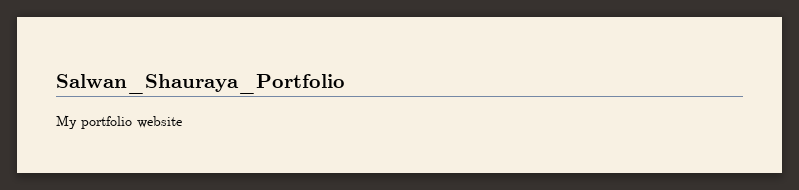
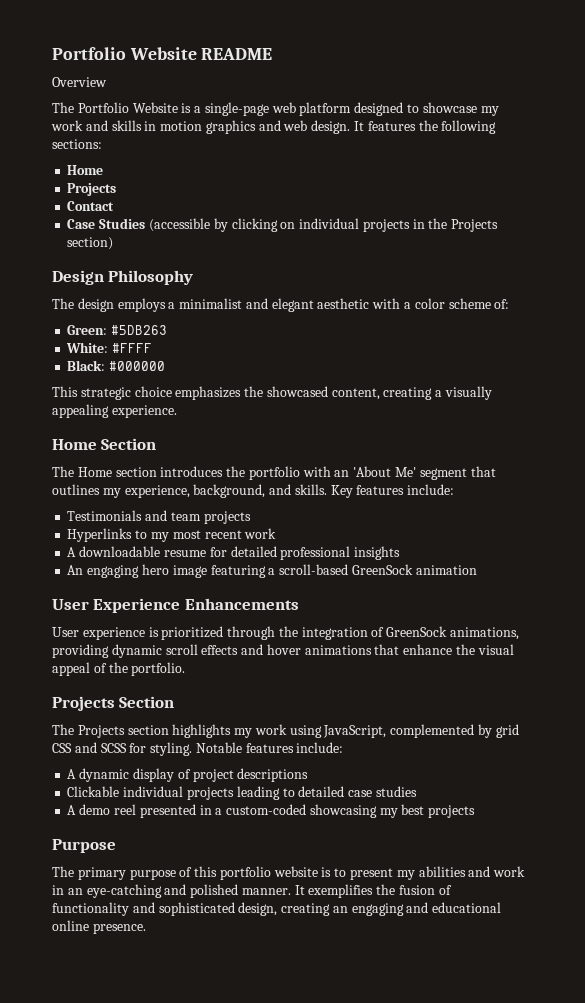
[56,74,345,94] [56,115,182,129] Salwan_Shauraya_Portfolio // My portfolio website -> [52,47,273,60] [52,77,107,87] [52,102,499,116] [51,120,497,134] [52,139,102,149] [67,165,104,175] [67,183,117,196] [67,201,115,211] [67,218,499,232] [67,237,114,250] [52,270,194,285] [52,298,510,312] [67,325,168,335] [66,342,153,353] [67,360,166,371] [52,386,493,400] [52,404,177,418] [52,438,157,450] [52,466,496,480] [52,484,455,498] [67,510,251,524] [67,528,277,542] [67,546,401,560] [67,564,477,578] [52,598,299,613] [52,626,520,640] [52,644,514,658] [52,662,186,676] [52,696,175,711] [52,724,519,738] [52,742,344,756] [67,768,309,782] [67,786,417,800] [67,804,476,818] [52,839,116,853] [52,866,526,880] [52,884,452,898] [52,902,502,916] [52,920,146,934] Portfolio Website README // Overview // The Portfolio Website is a single-page web platform designed to showcase my work and skills in motion graphics and web design. It features the following sections: // Home // Projects // Contact // Case Studies (accessible by clicking on individual projects in the Projects section) // Design Philosophy // The design employs a minimalist and elegant aesthetic with a color scheme of: // Green: #5DB263 // White: #FFFF // Black: #000000 // This strategic choice emphasizes the showcased content, creating a visually appealing experience. // Home Section // The Home section introduces the portfolio with an 'About Me' segment that outlines my experience, background, and skills. Key features include: // Testimonials and team projects // Hyperlinks to my most recent work // A downloadable resume for detailed professional insights // An engaging hero image featuring a scroll-based GreenSock animation // User Experience Enhancements // User experience is prioritized through the integration of GreenSock animations, providing dynamic scroll effects and hover animations that enhance the visual appeal of the portfolio. // Projects Section // The Projects section highlights my work using JavaScript, complemented by grid CSS and SCSS for styling. Notable features include: // A dynamic display of project descriptions // Clickable individual projects leading to detailed case studies // A demo reel presented in a custom-coded showcasing my best projects // Purpose // The primary purpose of this portfolio website is to present my abilities and work in an eye-catching and polished manner. It exemplifies the fusion of functionality and sophisticated design, creating an engaging and educational online presence.

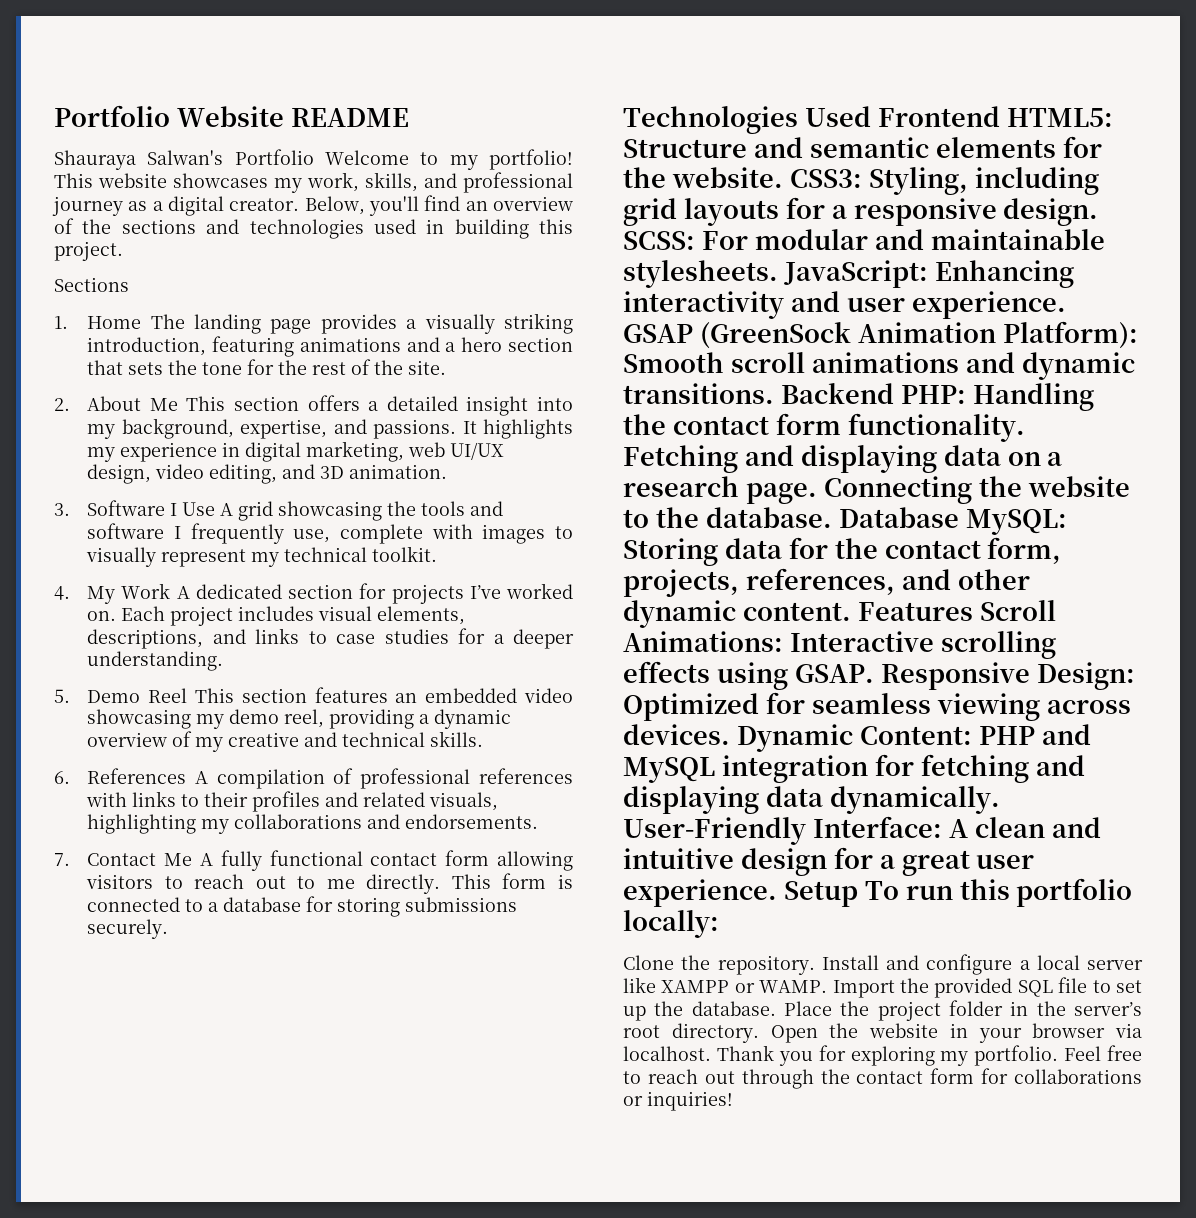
[52,77,107,87] [52,102,499,116] [51,120,497,134] [52,139,102,149] [67,165,104,175] [67,183,117,196] [67,201,115,211] [67,218,499,232] [67,237,114,250] [52,270,194,285] [52,298,510,312] [67,325,168,335] [66,342,153,353] [67,360,166,371] [52,386,493,400] [52,404,177,418] [52,438,157,450] [52,466,496,480] [52,484,455,498] [67,510,251,524] [67,528,277,542] [67,546,401,560] [67,564,477,578] [52,598,299,613] [52,626,520,640] [52,644,514,658] [52,662,186,676] [52,696,175,711] [52,724,519,738] [52,742,344,756] [67,768,309,782] [67,786,417,800] [67,804,476,818] [52,839,116,853] [52,866,526,880] [52,884,452,898] [52,902,502,916] [52,920,146,934] Overview // The Portfolio Website is a single-page web platform designed to showcase my work and skills in motion graphics and web design. It features the following sections: // Home // Projects // Contact // Case Studies (accessible by clicking on individual projects in the Projects section) // Design Philosophy // The design employs a minimalist and elegant aesthetic with a color scheme of: // Green: #5DB263 // White: #FFFF // Black: #000000 // This strategic choice emphasizes the showcased content, creating a visually appealing experience. // Home Section // The Home section introduces the portfolio with an 'About Me' segment that outlines my experience, background, and skills. Key features include: // Testimonials and team projects // Hyperlinks to my most recent work // A downloadable resume for detailed professional insights // An engaging hero image featuring a scroll-based GreenSock animation // User Experience Enhancements // User experience is prioritized through the integration of GreenSock animations, providing dynamic scroll effects and hover animations that enhance the visual appeal of the portfolio. // Projects Section // The Projects section highlights my work using JavaScript, complemented by grid CSS and SCSS for styling. Notable features include: // A dynamic display of project descriptions // Clickable individual projects leading to detailed case studies // A demo reel presented in a custom-coded showcasing my best projects // Purpose // The primary purpose of this portfolio website is to present my abilities and work in an eye-catching and polished manner. It exemplifies the fusion of functionality and sophisticated design, creating an engaging and educational online presence. -> [54,149,573,170] [54,172,573,193] [52,195,573,216] [54,218,573,239] [54,241,123,261] [54,277,129,292] [54,313,573,334] [87,336,573,357] [87,359,447,375] [54,395,573,416] [87,418,573,439] [87,441,505,462] [87,464,448,484] [54,500,504,521] [87,523,573,544] [86,546,438,567] [54,583,573,604] [87,606,466,626] [87,628,575,649] [87,651,224,671] [54,687,573,703] [87,709,512,729] [87,731,484,752] [54,768,573,789] [86,791,499,812] [87,814,539,834] [54,850,573,871] [86,873,573,894] [87,896,518,917] [87,919,169,939] [623,106,1113,134] [623,136,1102,158] [623,167,1099,195] [623,197,1099,226] [623,229,1105,250] [623,260,1074,288] [623,291,1066,319] [623,321,1138,349] [623,352,1135,380] [623,383,1094,411] [623,413,1025,442] [623,445,1063,473] [623,476,1130,504] [623,507,1067,535] [623,537,1062,566] [623,568,1030,597] [623,600,1056,628] [623,631,1056,659] [623,661,1135,690] [623,692,1131,721] [623,724,1091,752] [623,754,1085,783] [623,786,1000,814] [623,816,1101,845] [623,847,1035,876] [623,878,1133,907] [623,910,719,938] [623,954,1143,975] [623,977,1142,998] [623,1000,1142,1021] [623,1023,1142,1043] [623,1045,1142,1066] [623,1068,1142,1089] [623,1091,733,1111] Shauraya Salwan's Portfolio Welcome to my portfolio! This website showcases my work, skills, and professional journey as a digital creator. Below, you'll find an overview of the sections and technologies used in building this project. // Sections // 1. Home The landing page provides a visually striking introduction, featuring animations and a hero section that sets the tone for the rest of the site. // 2. About Me This section offers a detailed insight into my background, expertise, and passions. It highlights my experience in digital marketing, web UI/UX design, video editing, and 3D animation. // 3. Software I Use A grid showcasing the tools and software I frequently use, complete with images to visually represent my technical toolkit. // 4. My Work A dedicated section for projects I’ve worked on. Each project includes visual elements, descriptions, and links to case studies for a deeper understanding. // 5. Demo Reel This section features an embedded video showcasing my demo reel, providing a dynamic overview of my creative and technical skills. // 6. References A compilation of professional references with links to their profiles and related visuals, highlighting my collaborations and endorsements. // 7. Contact Me A fully functional contact form allowing visitors to reach out to me directly. This form is connected to a database for storing submissions securely. // Technologies Used Frontend HTML5: Structure and semantic elements for the website. CSS3: Styling, including grid layouts for a responsive design. SCSS: For modular and maintainable stylesheets. JavaScript: Enhancing interactivity and user experience. GSAP (GreenSock Animation Platform): Smooth scroll animations and dynamic transitions. Backend PHP: Handling the contact form functionality. Fetching and displaying data on a research page. Connecting the website to the database. Database MySQL: Storing data for the contact form, projects, references, and other dynamic content. Features Scroll Animations: Interactive scrolling effects using GSAP. Responsive Design: Optimized for seamless viewing across devices. Dynamic Content: PHP and MySQL integration for fetching and displaying data dynamically. User-Friendly Interface: A clean and intuitive design for a great user experience. Setup To run this portfolio locally: // Clone the repository. Install and configure a local server like XAMPP or WAMP. Import the provided SQL file to set up the database. Place the project folder in the server’s root directory. Open the website in your browser via localhost. Thank you for exploring my portfolio. Feel free to reach out through the contact form for collaborations or inquiries!

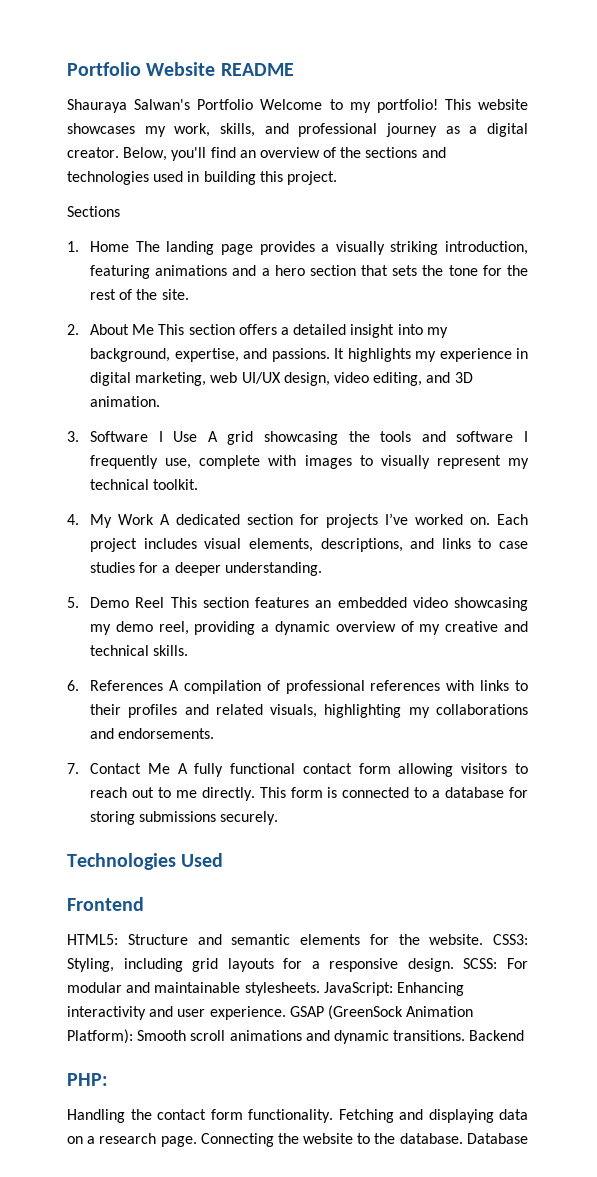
(871, 116) none -> (224, 860) //
(1000, 116) none -> (144, 904) //
(894, 393) none -> (525, 1035) //
(966, 394) none -> (108, 1079) //
[965,509,1067,535] [623,537,1062,566] [623,568,1030,597] [623,600,1056,628] [623,631,1056,659] [623,661,1135,690] [623,692,1131,721] [623,724,1091,752] [623,754,1085,783] [623,786,1000,814] [623,816,1101,845] [623,847,1035,876] [623,878,1133,907] [623,910,719,938] [623,954,1143,975] [623,977,1142,998] [623,1000,1142,1021] [623,1023,1142,1043] [623,1045,1142,1066] [623,1068,1142,1089] [623,1091,733,1111] MySQL: Storing data for the contact form, projects, references, and other dynamic content. Features Scroll Animations: Interactive scrolling effects using GSAP. Responsive Design: Optimized for seamless viewing across devices. Dynamic Content: PHP and MySQL integration for fetching and displaying data dynamically. User-Friendly Interface: A clean and intuitive design for a great user experience. Setup To run this portfolio locally: // Clone the repository. Install and configure a local server like XAMPP or WAMP. Import the provided SQL file to set up the database. Place the project folder in the server’s root directory. Open the website in your browser via localhost. Thank you for exploring my portfolio. Feel free to reach out through the contact form for collaborations or inquiries! -> (528, 1138) none

